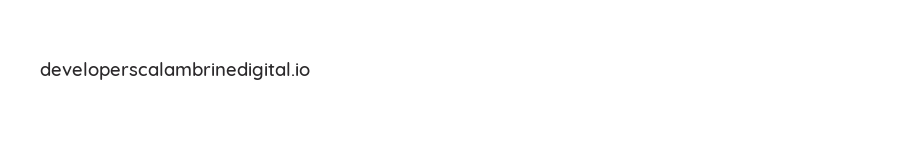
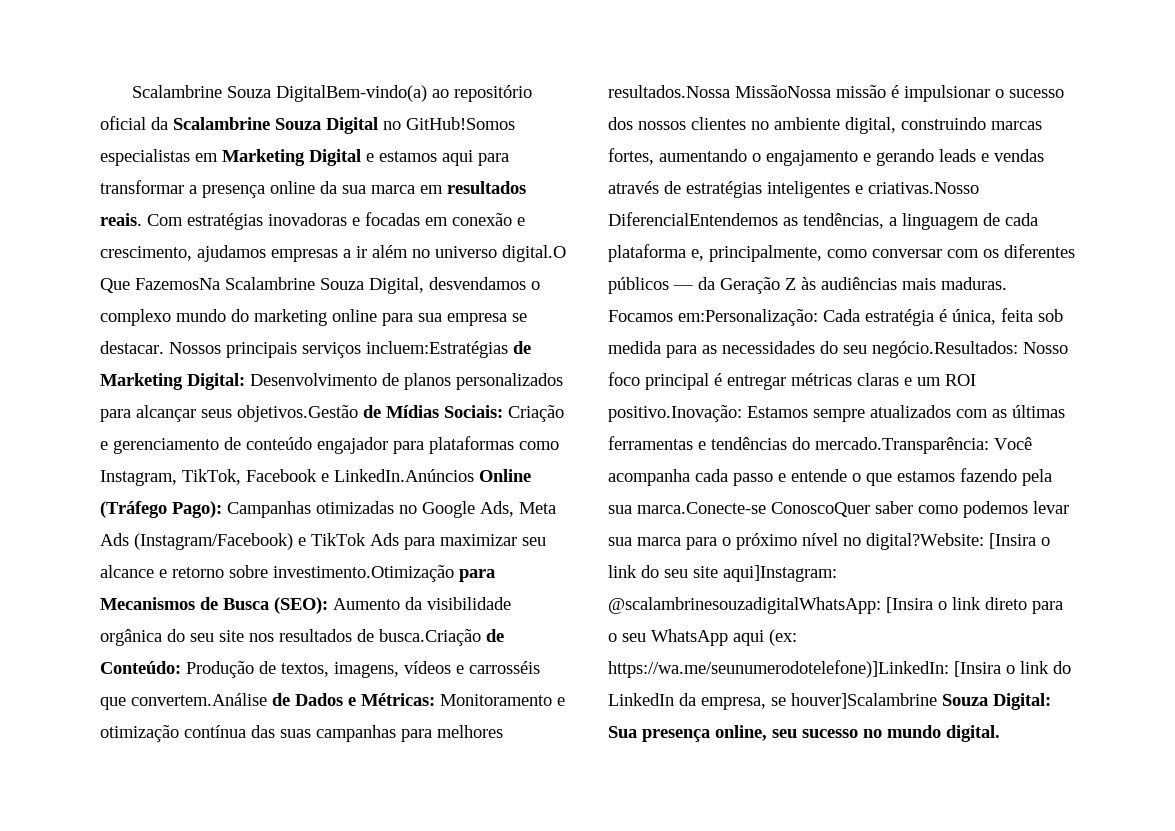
[40,62,310,80] developerscalambrinedigital.io -> [132,85,533,102] [100,116,515,134] [100,149,509,166] [100,180,526,198] [100,212,525,230] [100,245,566,262] [100,277,540,294] [100,309,527,326] [100,341,531,358] [100,373,563,390] [100,405,564,422] [100,436,559,454] [100,469,531,486] [100,501,556,518] [100,533,546,550] [100,565,495,582] [100,597,511,614] [100,629,504,646] [100,661,540,678] [100,693,565,710] [100,725,503,742] [608,85,1064,102] [608,117,1042,134] [608,148,1044,166] [608,181,979,198] [608,212,1038,230] [608,244,1075,262] [608,277,1007,294] [608,308,1063,326] [608,341,1068,358] [608,372,976,390] [608,405,1065,422] [608,436,1032,454] [608,468,1052,486] [608,501,1069,518] [608,533,1050,550] [608,565,837,582] [608,597,1063,614] [608,629,797,646] [608,660,1071,678] [608,693,1051,710] [608,725,1000,742] Scalambrine Souza DigitalBem-vindo(a) ao repositório oficial da Scalambrine Souza Digital no GitHub!Somos especialistas em Marketing Digital e estamos aqui para transformar a presença online da sua marca em resultados reais. Com estratégias inovadoras e focadas em conexão e crescimento, ajudamos empresas a ir além no universo digital.O Que FazemosNa Scalambrine Souza Digital, desvendamos o complexo mundo do marketing online para sua empresa se destacar. Nossos principais serviços incluem:Estratégias de Marketing Digital: Desenvolvimento de planos personalizados para alcançar seus objetivos.Gestão de Mídias Sociais: Criação e gerenciamento de conteúdo engajador para plataformas como Instagram, TikTok, Facebook e LinkedIn.Anúncios Online (Tráfego Pago): Campanhas otimizadas no Google Ads, Meta Ads (Instagram/Facebook) e TikTok Ads para maximizar seu alcance e retorno sobre investimento.Otimização para Mecanismos de Busca (SEO): Aumento da visibilidade orgânica do seu site nos resultados de busca.Criação de Conteúdo: Produção de textos, imagens, vídeos e carrosséis que convertem.Análise de Dados e Métricas: Monitoramento e otimização contínua das suas campanhas para melhores resultados.Nossa MissãoNossa missão é impulsionar o sucesso dos nossos clientes no ambiente digital, construindo marcas fortes, aumentando o engajamento e gerando leads e vendas através de estratégias inteligentes e criativas.Nosso DiferencialEntendemos as tendências, a linguagem de cada plataforma e, principalmente, como conversar com os diferentes públicos — da Geração Z às audiências mais maduras. Focamos em:Personalização: Cada estratégia é única, feita sob medida para as necessidades do seu negócio.Resultados: Nosso foco principal é entregar métricas claras e um ROI positivo.Inovação: Estamos sempre atualizados com as últimas ferramentas e tendências do mercado.Transparência: Você acompanha cada passo e entende o que estamos fazendo pela sua marca.Conecte-se ConoscoQuer saber como podemos levar sua marca para o próximo nível no digital?Website: [Insira o link do seu site aqui]Instagram: @scalambrinesouzadigitalWhatsApp: [Insira o link direto para o seu WhatsApp aqui (ex: https://wa.me/seunumerodotelefone)]LinkedIn: [Insira o link do LinkedIn da empresa, se houver]Scalambrine Souza Digital: Sua presença online, seu sucesso no mundo digital.

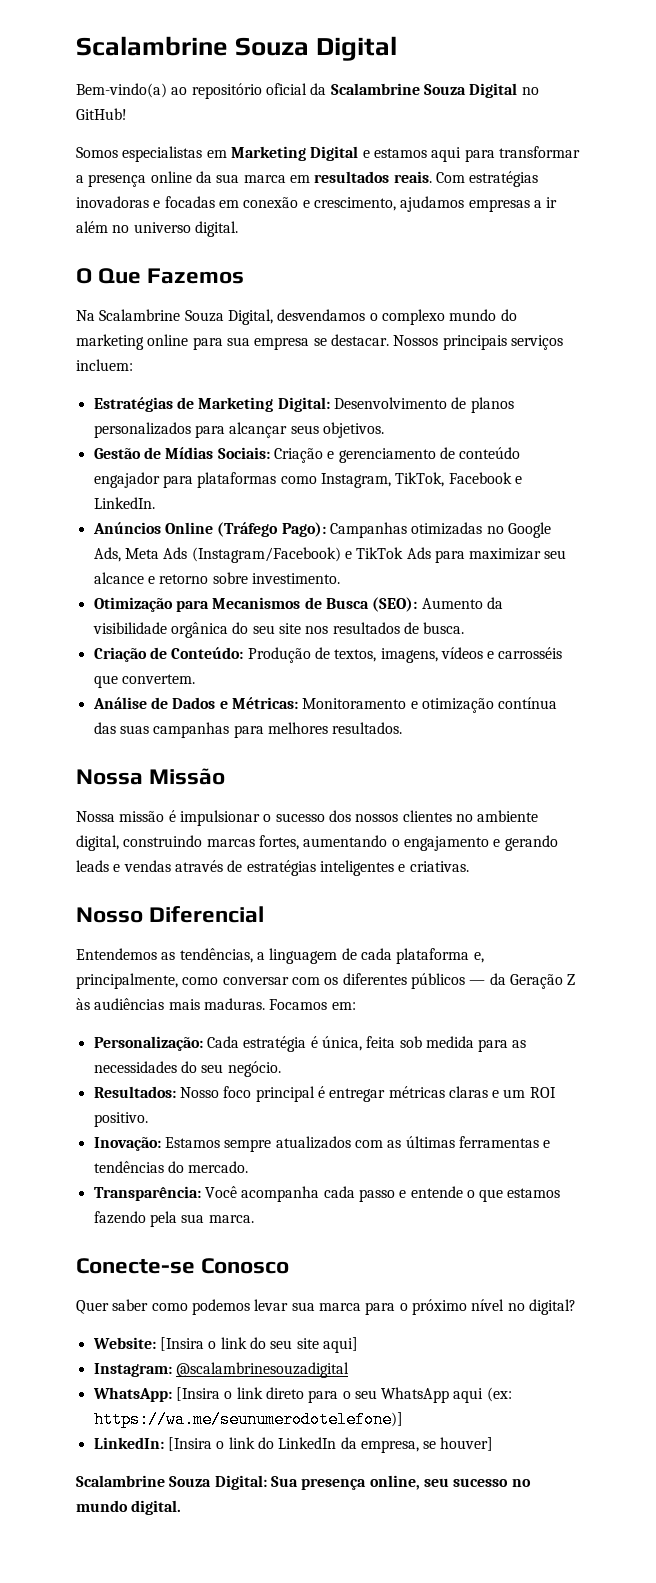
[132,85,428,102] Scalambrine Souza DigitalBem-vindo(a) -> [76,36,398,61] [76,83,167,98] Scalambrine Souza Digital // Bem-vindo(a)
[406,117,515,130] GitHub!Somos -> [76,108,127,120] [76,147,118,158] GitHub! // Somos
[502,245,566,262] [100,278,220,293] digital.O Que FazemosNa -> [194,221,238,237] [76,268,245,284] [76,310,95,321] digital. // O Que Fazemos // Na
[366,341,508,358] incluem:Estratégias -> [76,359,133,371] [93,397,173,412] incluem: // Estratégias
[237,405,358,422] objetivos.Gestão -> [322,422,384,438] [93,448,141,459] objetivos. // Gestão
[334,469,474,482] LinkedIn.Anúncios -> [93,497,155,509] [92,522,161,534] LinkedIn. // Anúncios
[273,565,454,582] investimento.Otimização -> [251,573,340,584] [93,597,173,612] investimento. // Otimização
[379,629,481,646] busca.Criação -> [423,622,465,634] [93,647,147,662] busca. // Criação
[131,693,267,706] convertem.Análise -> [121,674,195,684] [92,697,147,709] convertem. // Análise
[608,85,831,98] resultados.Nossa MissãoNossa -> [332,722,403,734] [76,768,226,785] [76,811,115,822] resultados. // Nossa Missão // Nossa
[868,182,979,194] [608,212,778,226] criativas.Nosso DiferencialEntendemos -> [409,861,469,872] [76,906,265,923] [76,948,157,960] criativas. // Nosso Diferencial // Entendemos
[678,309,818,326] em:Personalização: -> [331,1002,356,1010] [93,1036,203,1051] em: // Personalização:
[872,341,1018,358] negócio.Resultados: -> [227,1061,281,1077] [93,1086,176,1098] negócio. // Resultados:
[608,405,742,422] positivo.Inovação: -> [93,1112,148,1127] [93,1137,161,1151] positivo. // Inovação:
[815,437,989,454] mercado.Transparência: -> [188,1161,249,1173] [93,1186,201,1201] mercado. // Transparência:
[637,502,870,517] marca.Conecte-se ConoscoQuer -> [208,1215,254,1223] [76,1258,290,1274] [76,1300,109,1314] marca. // Conecte-se Conosco // Quer
[866,533,984,550] digital?Website: -> [528,1299,576,1315] [92,1337,156,1349] digital? // Website:
[723,565,837,582] [608,597,881,614] aqui]Instagram: @scalambrinesouzadigitalWhatsApp: -> [322,1337,358,1353] [93,1362,349,1378] [92,1387,172,1402] aqui] // Instagram: @scalambrinesouzadigital // WhatsApp:
[608,660,949,678] https://wa.me/seunumerodotelefone)]LinkedIn: -> [93,1411,403,1428] [93,1437,164,1449] https://wa.me/seunumerodotelefone)] // LinkedIn:
[791,693,937,709] houver]Scalambrine -> [440,1437,494,1451] [76,1475,165,1487] houver] // Scalambrine

